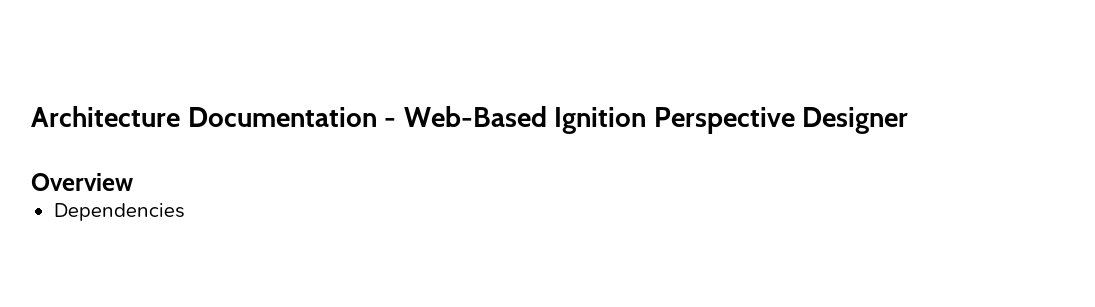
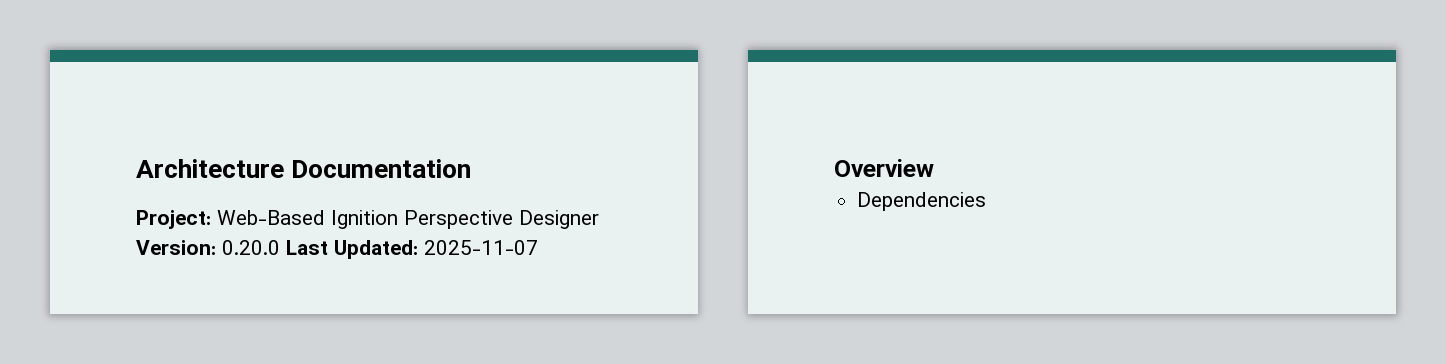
[384,118,397,127] - -> [136,210,211,229] // Project:
(909, 120) none -> [136,240,538,259] Version: 0.20.0 Last Updated: 2025-11-07

